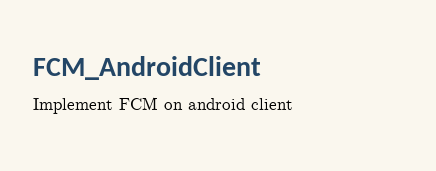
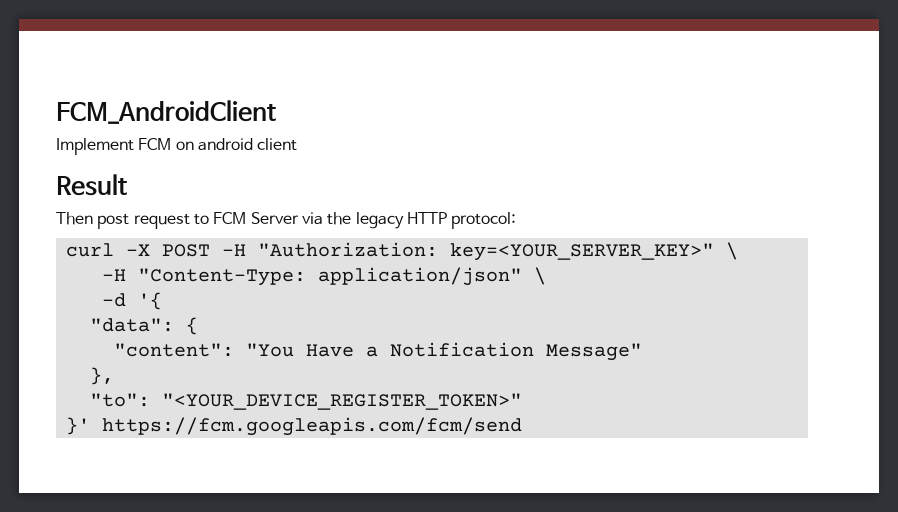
(293, 104) none -> [56,174,127,196] [56,212,517,229] [65,242,738,261] [101,267,546,286] [101,292,162,310] [89,317,198,335] [113,342,642,361] [89,367,114,385] [89,393,522,410] [65,417,522,436] // Result // Then post request to FCM Server via the legacy HTTP protocol: // curl -X POST -H "Authorization: key=<YOUR_SERVER_KEY>" \ // -H "Content-Type: application/json" \ // -d '{ // "data": { // "content": "You Have a Notification Message" // }, // "to": "<YOUR_DEVICE_REGISTER_TOKEN>" // }' https://fcm.googleapis.com/fcm/send

